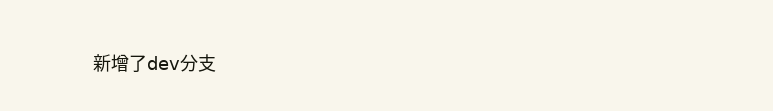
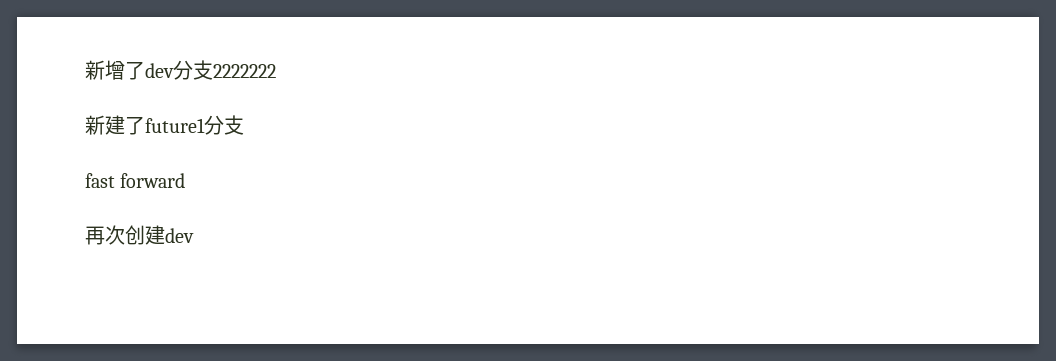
(216, 63) none -> [213,64,276,78] [85,115,244,135] [85,173,186,188] [85,225,194,245] 2222222 // 新建了future1分支 // fast forward // 再次创建dev

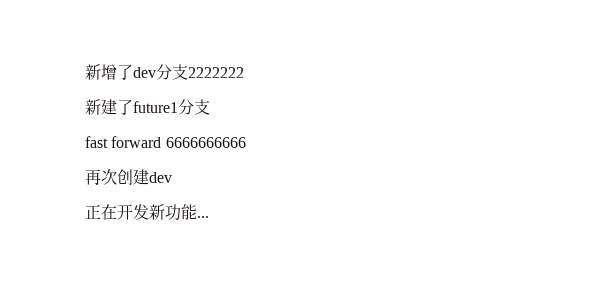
(186, 180) none -> [165,137,246,148] 6666666666
(194, 235) none -> [85,204,209,221] // 正在开发新功能...

